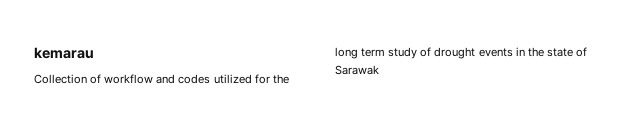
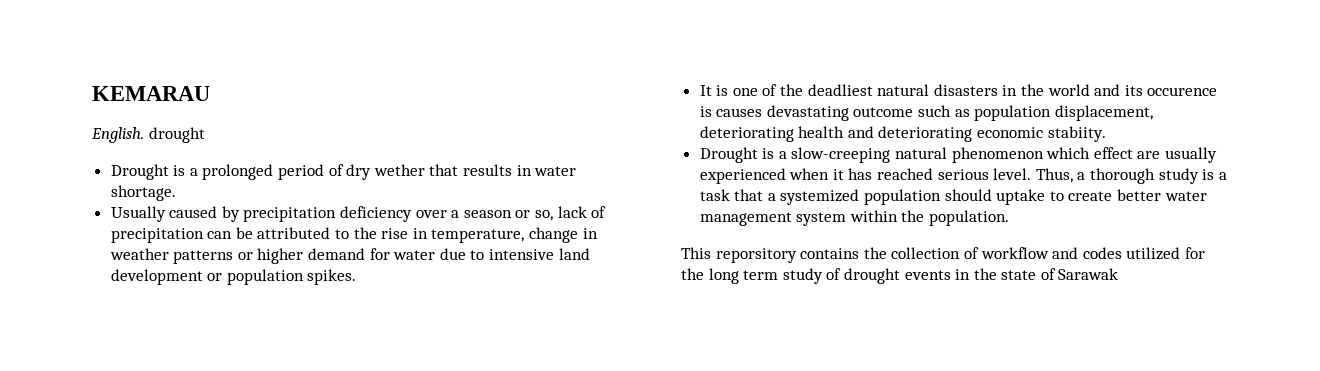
[34,47,94,59] [34,74,87,84] kemarau // Collection -> [92,86,210,101] [91,127,205,143] [110,164,577,180] [110,185,176,201] [110,206,607,222] [110,227,598,243] [109,248,590,264] [110,269,357,285] [699,84,1218,96] [699,105,1153,121] [699,126,1106,142] [699,147,1218,163] [699,168,1227,184] [699,189,1207,205] [699,210,1010,226] [681,247,961,263] KEMARAU // English. drought // Drought is a prolonged period of dry wether that results in water shortage. // Usually caused by precipitation deficiency over a season or so, lack of precipitation can be attributed to the rise in temperature, change in weather patterns or higher demand for water due to intensive land development or population spikes. // It is one of the deadliest natural disasters in the world and its occurence is causes devastating outcome such as population displacement, deteriorating health and deteriorating economic stabiity. // Drought is a slow-creeping natural phenomenon which effect are usually experienced when it has reached serious level. Thus, a thorough study is a task that a systemized population should uptake to create better water management system within the population. // This reporsitory contains the collection

